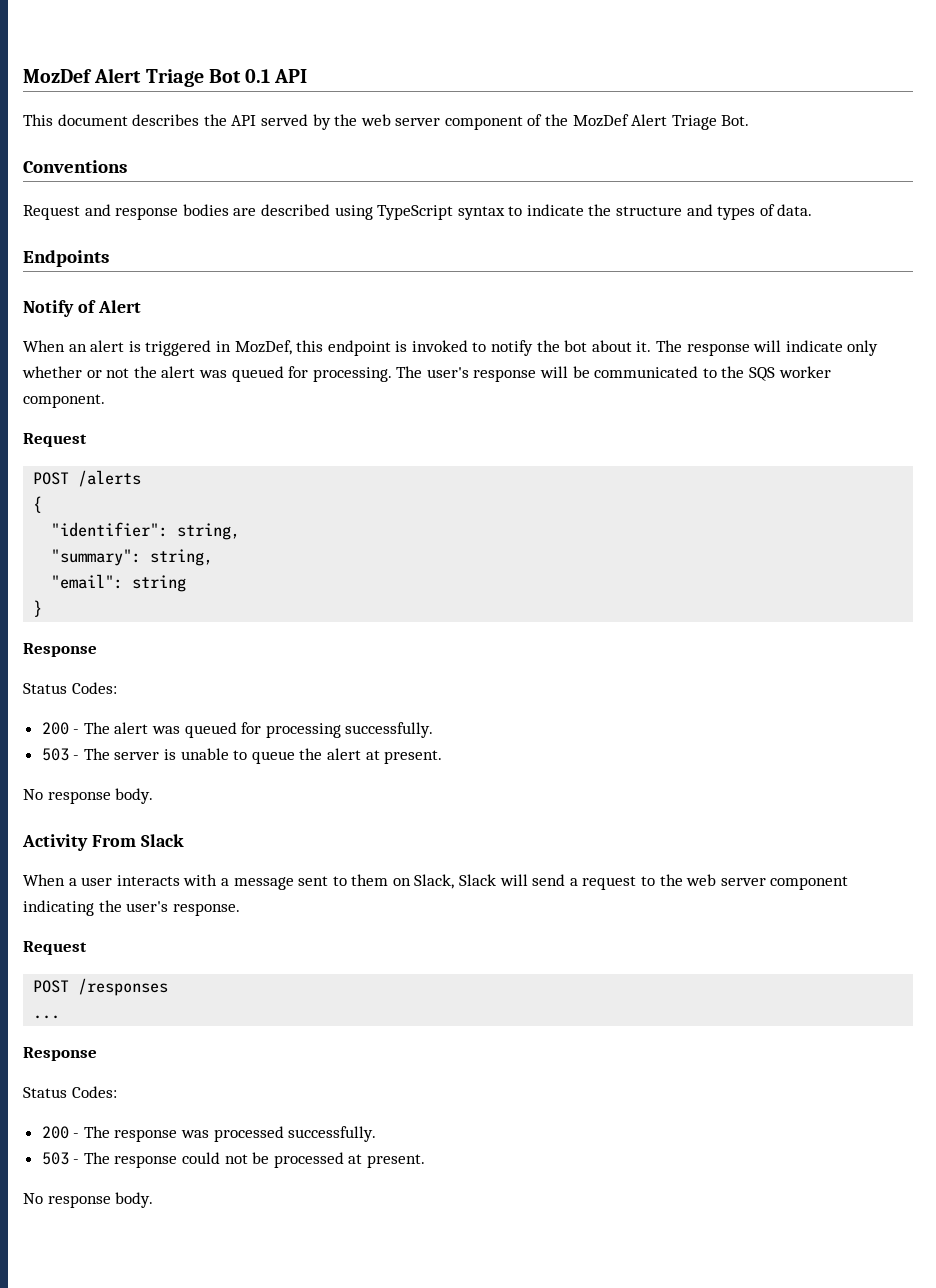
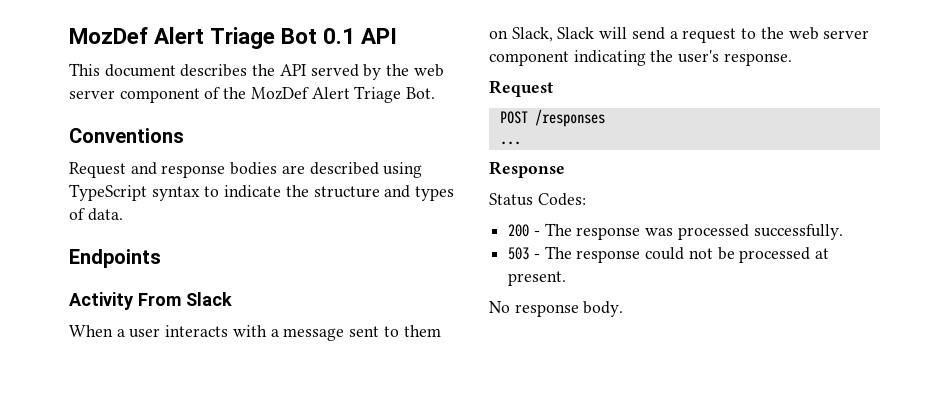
[23,300,141,317] [23,340,879,356] [22,366,831,382] [23,394,105,408] [23,433,87,447] [33,470,142,487] [33,496,43,513] [51,522,241,540] [51,549,214,566] [51,574,187,592] [33,600,43,617] [23,643,97,657] [23,682,117,694] [41,722,434,738] [41,748,443,764] [23,788,154,804] // Notify of Alert // When an alert is triggered in MozDef, this endpoint is invoked to notify the bot about it. The response will indicate only whether or not the alert was queued for processing. The user's response will be communicated to the SQS worker component. // Request // POST /alerts // { // "identifier": string, // "summary": string, // "email": string // } // Response // Status Codes: // 200 - The alert was queued for processing successfully. // 503 - The server is unable to queue the alert at present. // No response body. -> (161, 258) none

